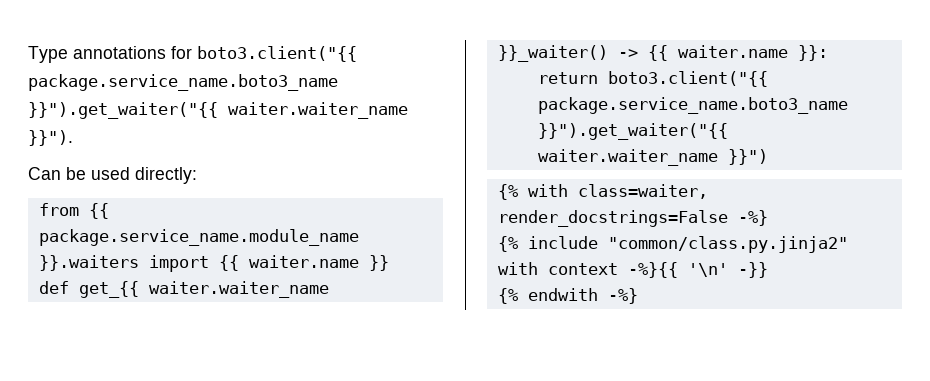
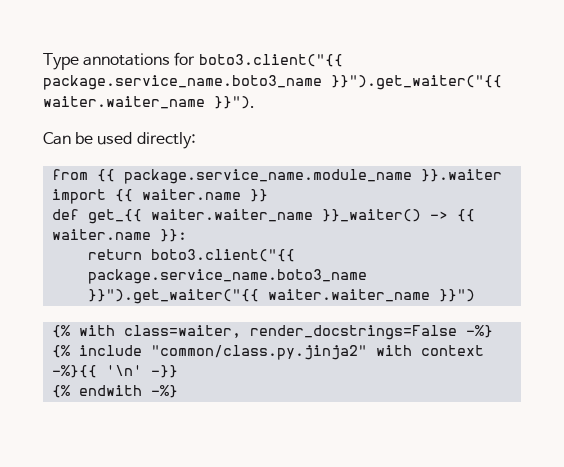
[38,255,139,271] }}.waiters -> [421,169,503,182] }}.waiter

